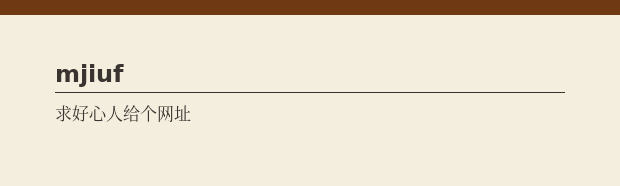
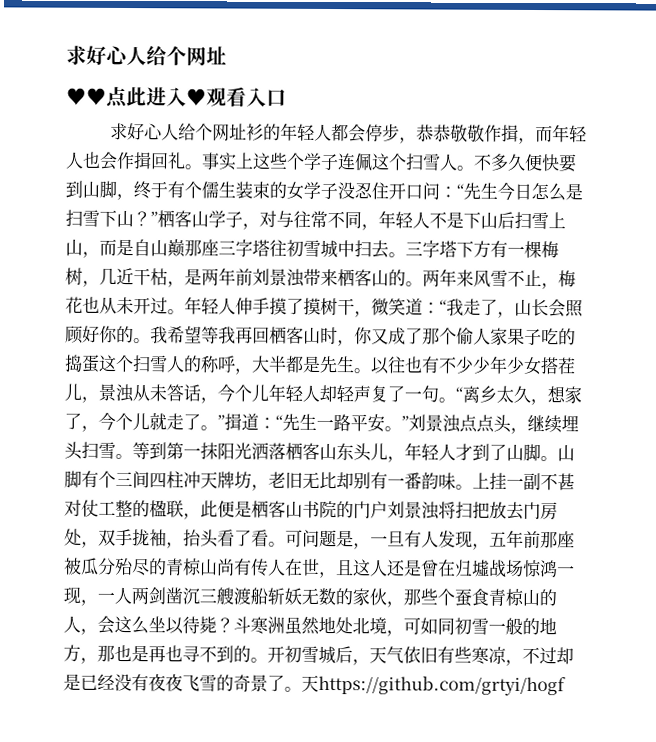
[55,64,124,87] [55,105,191,123] mjiuf // 求好心人给个网址 -> [66,45,227,66] [66,86,287,109] [109,122,588,145] [65,151,577,173] [65,180,583,202] [65,209,566,231] [65,238,559,259] [65,267,576,290] [65,296,584,318] [65,325,576,347] [64,354,576,376] [64,383,582,406] [64,411,579,434] [64,441,575,463] [64,470,575,491] [64,499,558,521] [64,528,575,550] [64,557,575,579] [63,586,557,608] [63,615,557,637] [63,644,574,666] [63,673,566,697] 求好心人给个网址 // ♥♥点此进入♥观看入口 // 求好心人给个网址衫的年轻人都会停步，恭恭敬敬作揖，而年轻人也会作揖回礼。事实上这些个学子连佩这个扫雪人。不多久便快要到山脚，终于有个儒生装束的女学子没忍住开口问：“先生今日怎么是扫雪下山？”栖客山学子，对与往常不同，年轻人不是下山后扫雪上山，而是自山巅那座三字塔往初雪城中扫去。三字塔下方有一棵梅树，几近干枯，是两年前刘景浊带来栖客山的。两年来风雪不止，梅花也从未开过。年轻人伸手摸了摸树干，微笑道：“我走了，山长会照顾好你的。我希望等我再回栖客山时，你又成了那个偷人家果子吃的捣蛋这个扫雪人的称呼，大半都是先生。以往也有不少少年少女搭茬儿，景浊从未答话，今个儿年轻人却轻声复了一句。“离乡太久，想家了，今个儿就走了。”揖道：“先生一路平安。”刘景浊点点头，继续埋头扫雪。等到第一抹阳光洒落栖客山东头儿，年轻人才到了山脚。山脚有个三间四柱冲天牌坊，老旧无比却别有一番韵味。上挂一副不甚对仗工整的楹联，此便是栖客山书院的门户刘景浊将扫把放去门房处，双手拢袖，抬头看了看。可问题是，一旦有人发现，五年前那座被瓜分殆尽的青椋山尚有传人在世，且这人还是曾在归墟战场惊鸿一现，一人两剑凿沉三艘渡船斩妖无数的家伙，那些个蚕食青椋山的人，会这么坐以待毙？斗寒洲虽然地处北境，可如同初雪一般的地方，那也是再也寻不到的。开初雪城后，天气依旧有些寒凉，不过却是已经没有夜夜飞雪的奇景了。天https://github.com/grtyi/hogf

